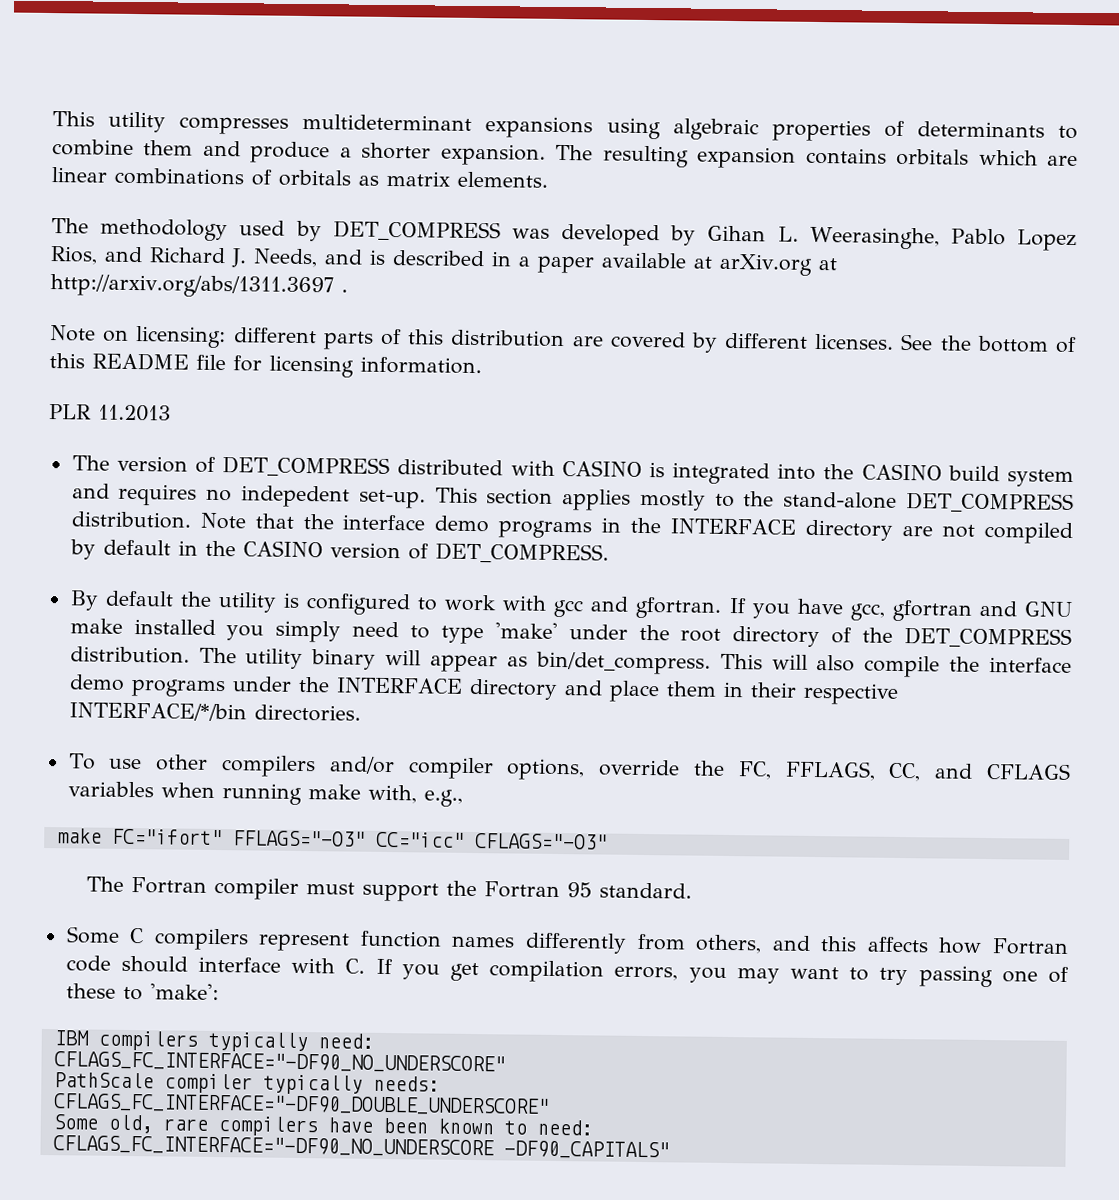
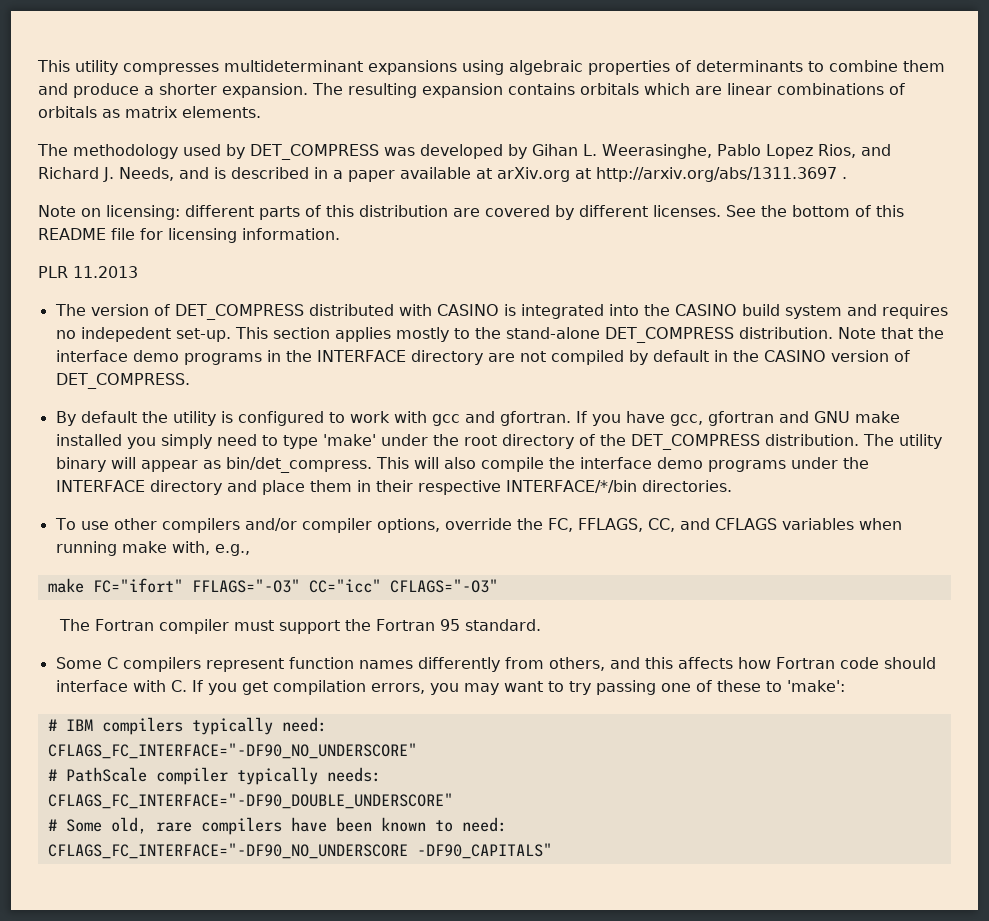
(219, 992) none -> [47,719,57,731] #
(506, 1062) none -> [47,769,57,781] #
(550, 1104) none -> [47,819,57,831] #

